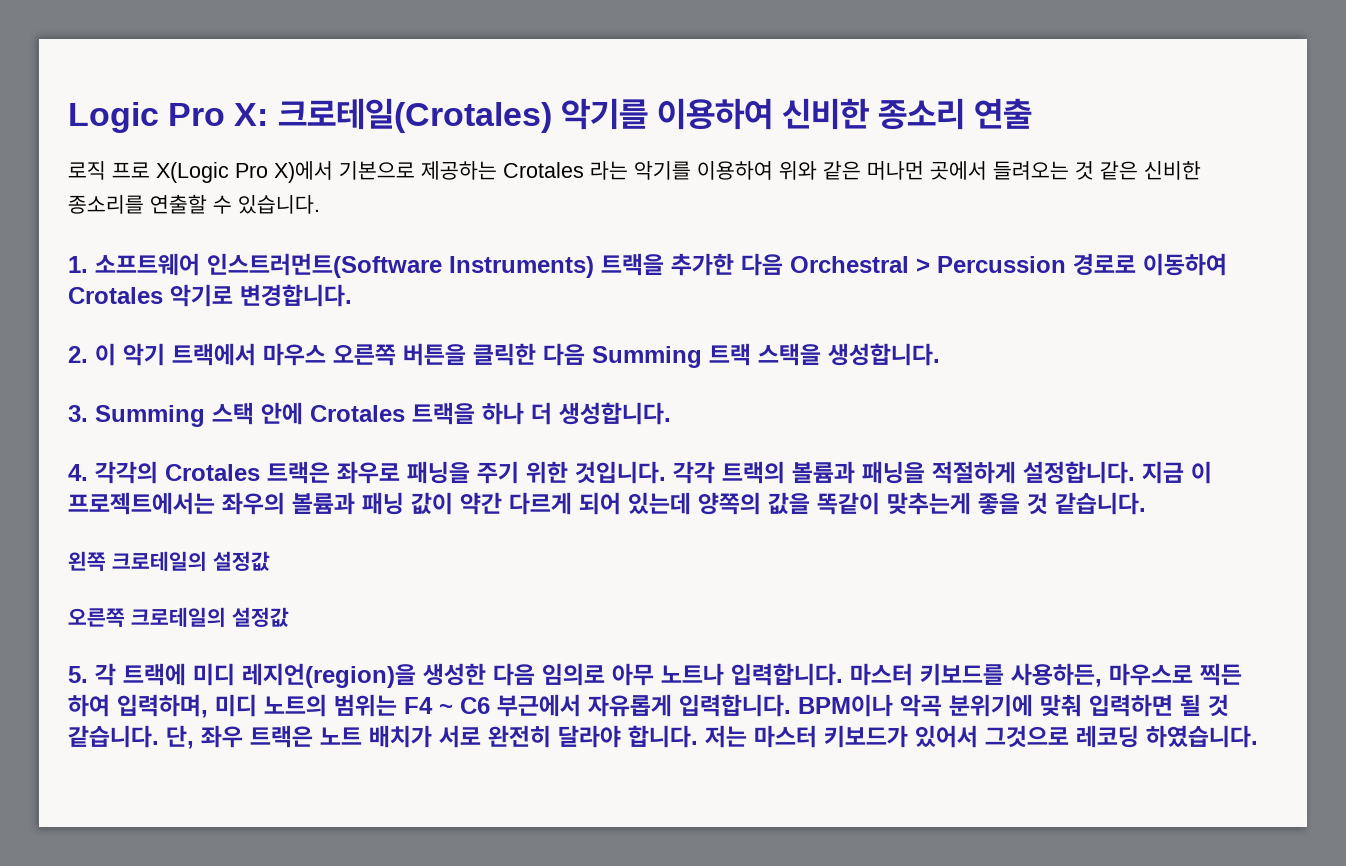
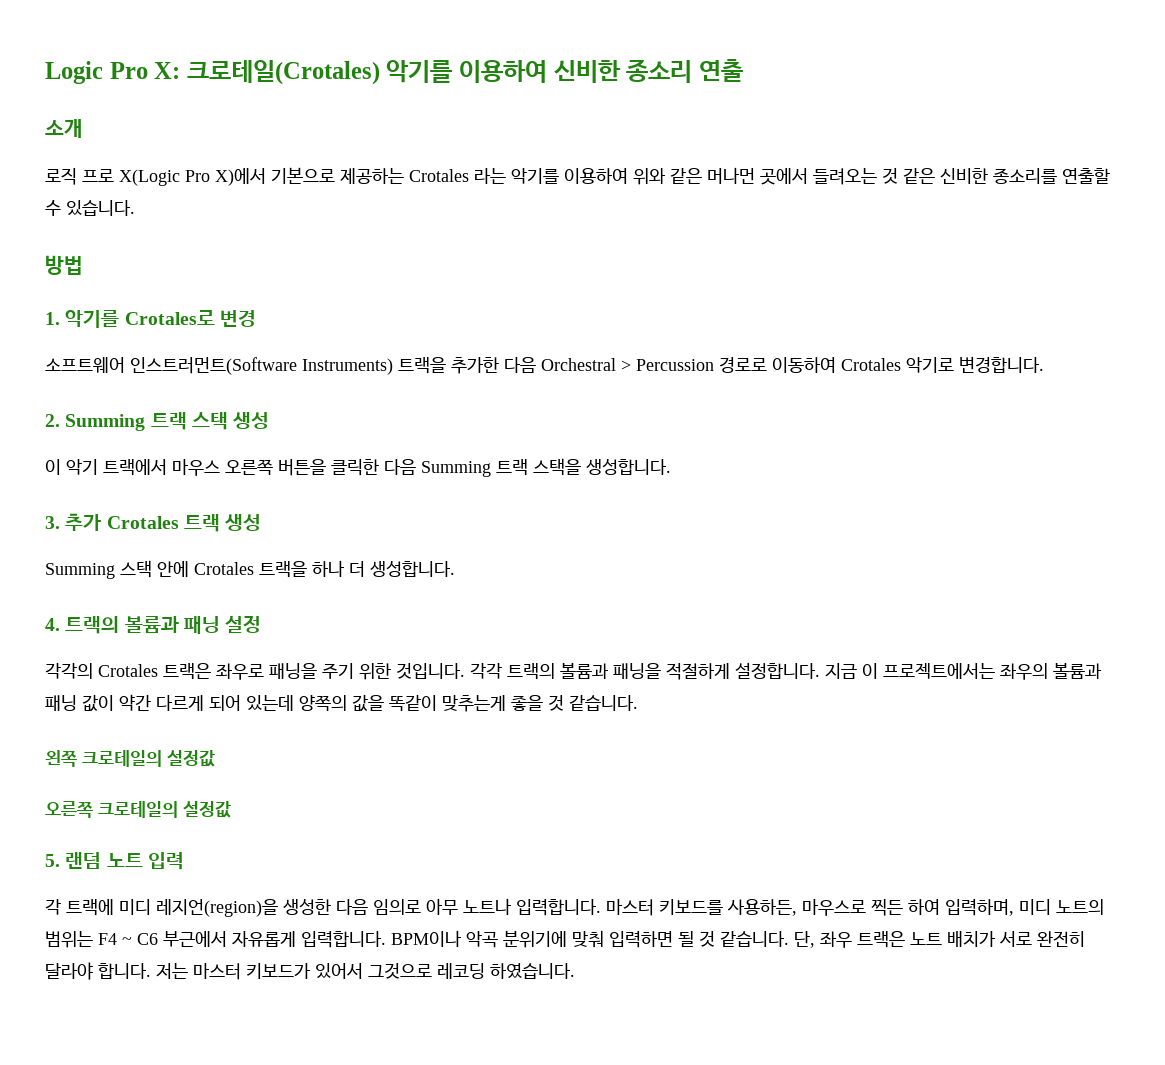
(1033, 113) none -> [45,119,83,138] // 소개
(320, 204) none -> [45,255,83,275] // 방법
(88, 264) none -> [65,310,256,328] 악기를 Crotales로 변경 //
(88, 354) none -> [65,412,270,431] Summing 트랙 스택 생성 //
(88, 413) none -> [65,513,262,532] 추가 Crotales 트랙 생성 //
(88, 472) none -> [65,615,262,634] 트랙의 볼륨과 패닝 설정 //
(88, 674) none -> [65,852,184,870] 랜덤 노트 입력 //

